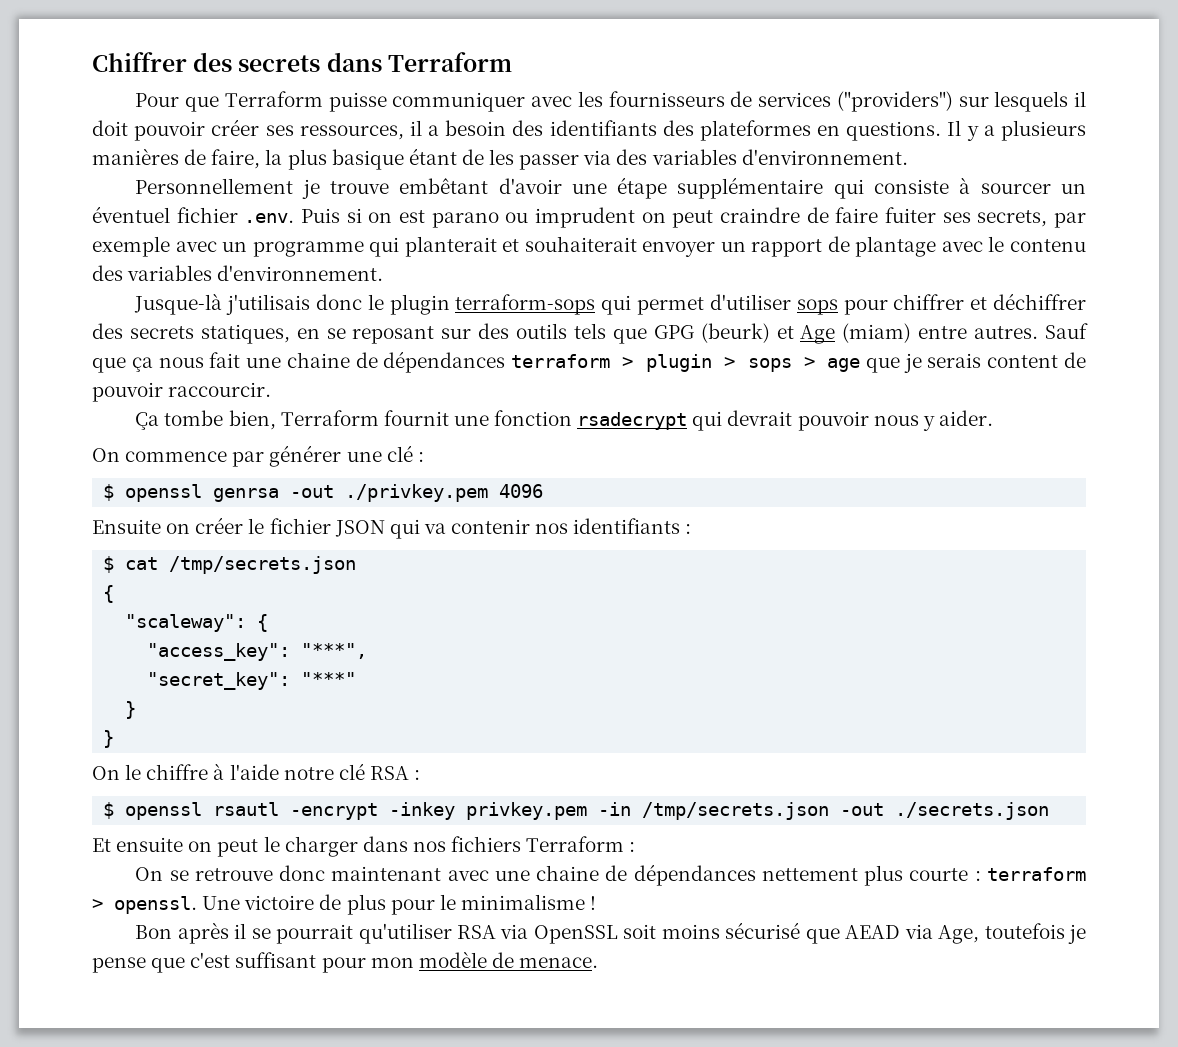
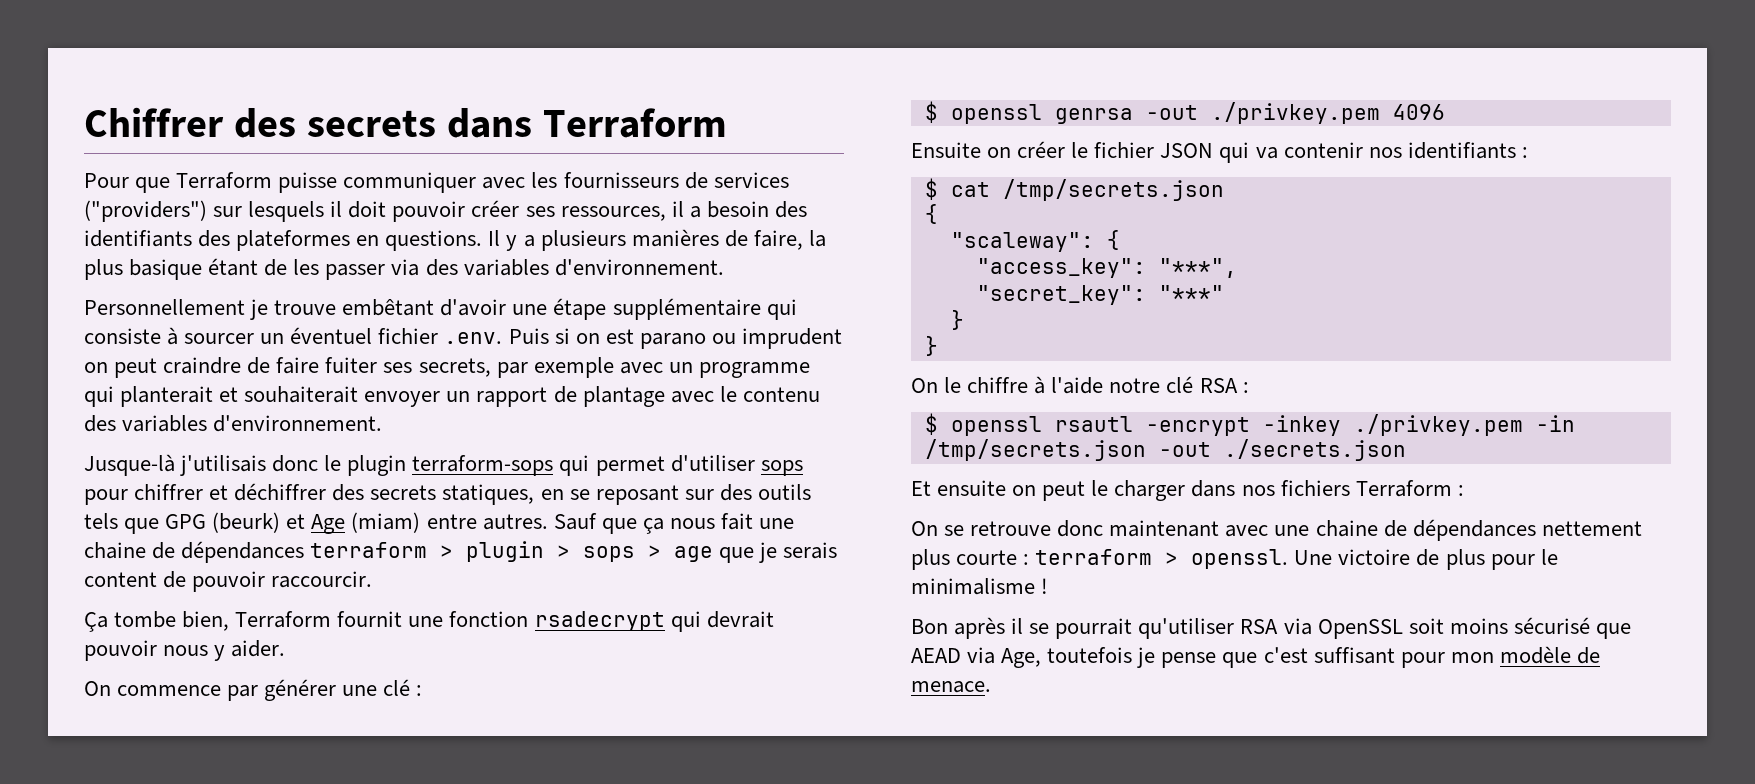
[466,802,588,820] privkey.pem -> [1353,414,1523,436] ./privkey.pem

